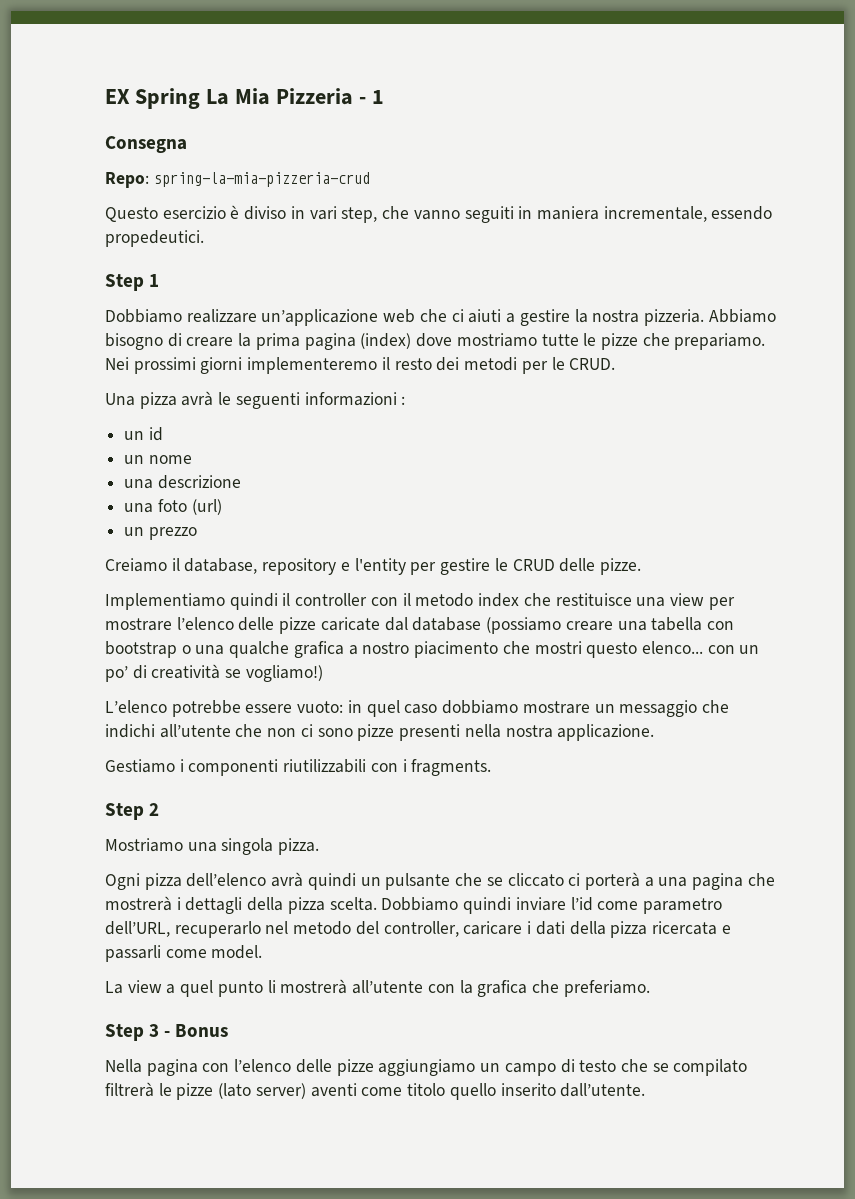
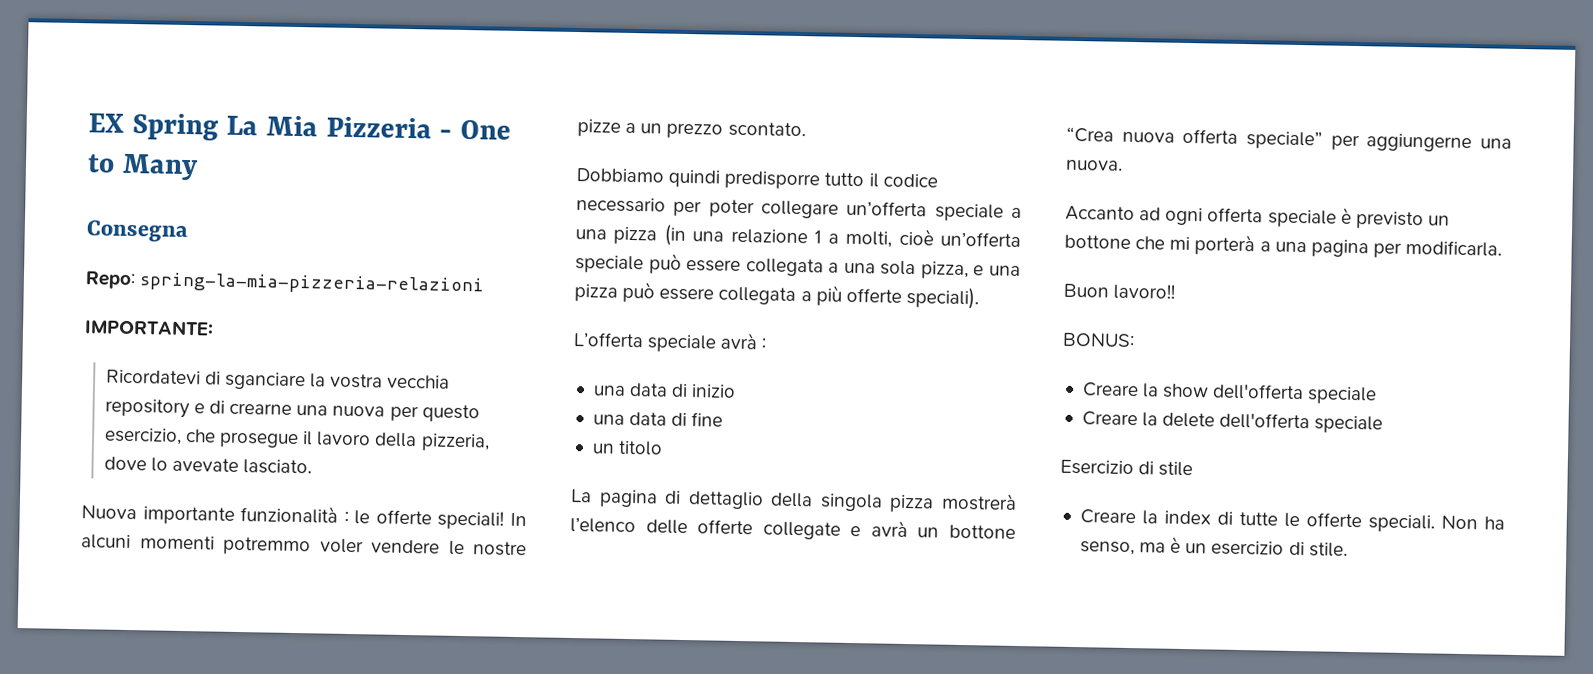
[371,90,384,104] 1 -> [459,119,511,140] [87,153,199,181] One to Many
[153,172,370,187] [105,205,773,223] [105,230,204,247] [105,274,160,291] [105,309,776,326] [105,333,766,350] [105,357,616,374] [105,391,406,409] [124,427,163,441] [124,455,192,464] [124,475,241,489] [124,499,222,515] [124,527,197,540] [105,558,641,575] [105,593,735,610] [105,617,734,634] [105,641,760,658] [105,664,323,682] [105,700,729,717] [105,724,655,741] [105,759,492,776] [105,803,160,820] [105,838,320,855] [105,872,775,890] [105,896,722,914] [105,921,731,938] [105,945,263,962] [105,979,650,997] [105,1024,229,1041] [105,1059,748,1076] [105,1082,646,1100] spring-la-mia-pizzeria-crud // Questo esercizio è diviso in vari step, che vanno seguiti in maniera incrementale, essendo propedeutici. // Step 1 // Dobbiamo realizzare un’applicazione web che ci aiuti a gestire la nostra pizzeria. Abbiamo bisogno di creare la prima pagina (index) dove mostriamo tutte le pizze che prepariamo. Nei prossimi giorni implementeremo il resto dei metodi per le CRUD. // Una pizza avrà le seguenti informazioni : // un id // un nome // una descrizione // una foto (url) // un prezzo // Creiamo il database, repository e l'entity per gestire le CRUD delle pizze. // Implementiamo quindi il controller con il metodo index che restituisce una view per mostrare l’elenco delle pizze caricate dal database (possiamo creare una tabella con bootstrap o una qualche grafica a nostro piacimento che mostri questo elenco... con un po’ di creatività se vogliamo!) // L’elenco potrebbe essere vuoto: in quel caso dobbiamo mostrare un messaggio che indichi all’utente che non ci sono pizze presenti nella nostra applicazione. // Gestiamo i componenti riutilizzabili con i fragments. // Step 2 // Mostriamo una singola pizza. // Ogni pizza dell’elenco avrà quindi un pulsante che se cliccato ci porterà a una pagina che mostrerà i dettagli della pizza scelta. Dobbiamo quindi inviare l’id come parametro dell’URL, recuperarlo nel metodo del controller, caricare i dati della pizza ricercata e passarli come model. // La view a quel punto li mostrerà all’utente con la grafica che preferiamo. // Step 3 - Bonus // Nella pagina con l’elenco delle pizze aggiungiamo un campo di testo che se compilato filtrerà le pizze (lato server) aventi come titolo quello inserito dall’utente. -> [139,272,486,296] [84,319,214,336] [105,369,451,391] [104,398,480,423] [103,427,490,452] [103,456,313,475] [81,505,527,530] [81,534,527,557] [577,119,806,139] [576,168,938,190] [576,197,1022,222] [575,224,1021,248] [575,253,1021,280] [574,281,979,310] [573,332,767,353] [592,383,737,398] [592,412,724,427] [591,440,664,456] [570,488,1017,513] [570,516,1016,540] [1066,126,1512,153] [1066,159,1123,171] [1065,205,1450,230] [1064,234,1503,258] [1063,283,1176,300] [1062,332,1135,348] [1081,382,1378,405] [1081,411,1384,434] [1060,459,1194,477] [1079,509,1505,533] [1079,536,1348,557] spring-la-mia-pizzeria-relazioni // IMPORTANTE: // Ricordatevi di sganciare la vostra vecchia repository e di crearne una nuova per questo esercizio, che prosegue il lavoro della pizzeria, dove lo avevate lasciato. // Nuova importante funzionalità : le offerte speciali! In alcuni momenti potremmo voler vendere le nostre pizze a un prezzo scontato. // Dobbiamo quindi predisporre tutto il codice necessario per poter collegare un’offerta speciale a una pizza (in una relazione 1 a molti, cioè un’offerta speciale può essere collegata a una sola pizza, e una pizza può essere collegata a più offerte speciali). // L’offerta speciale avrà : // una data di inizio // una data di fine // un titolo // La pagina di dettaglio della singola pizza mostrerà l’elenco delle offerte collegate e avrà un bottone “Crea nuova offerta speciale” per aggiungerne una nuova. // Accanto ad ogni offerta speciale è previsto un bottone che mi porterà a una pagina per modificarla. // Buon lavoro!! // BONUS: // Creare la show dell'offerta speciale // Creare la delete dell'offerta speciale // Esercizio di stile // Creare la index di tutte le offerte speciali. Non ha senso, ma è un esercizio di stile.

